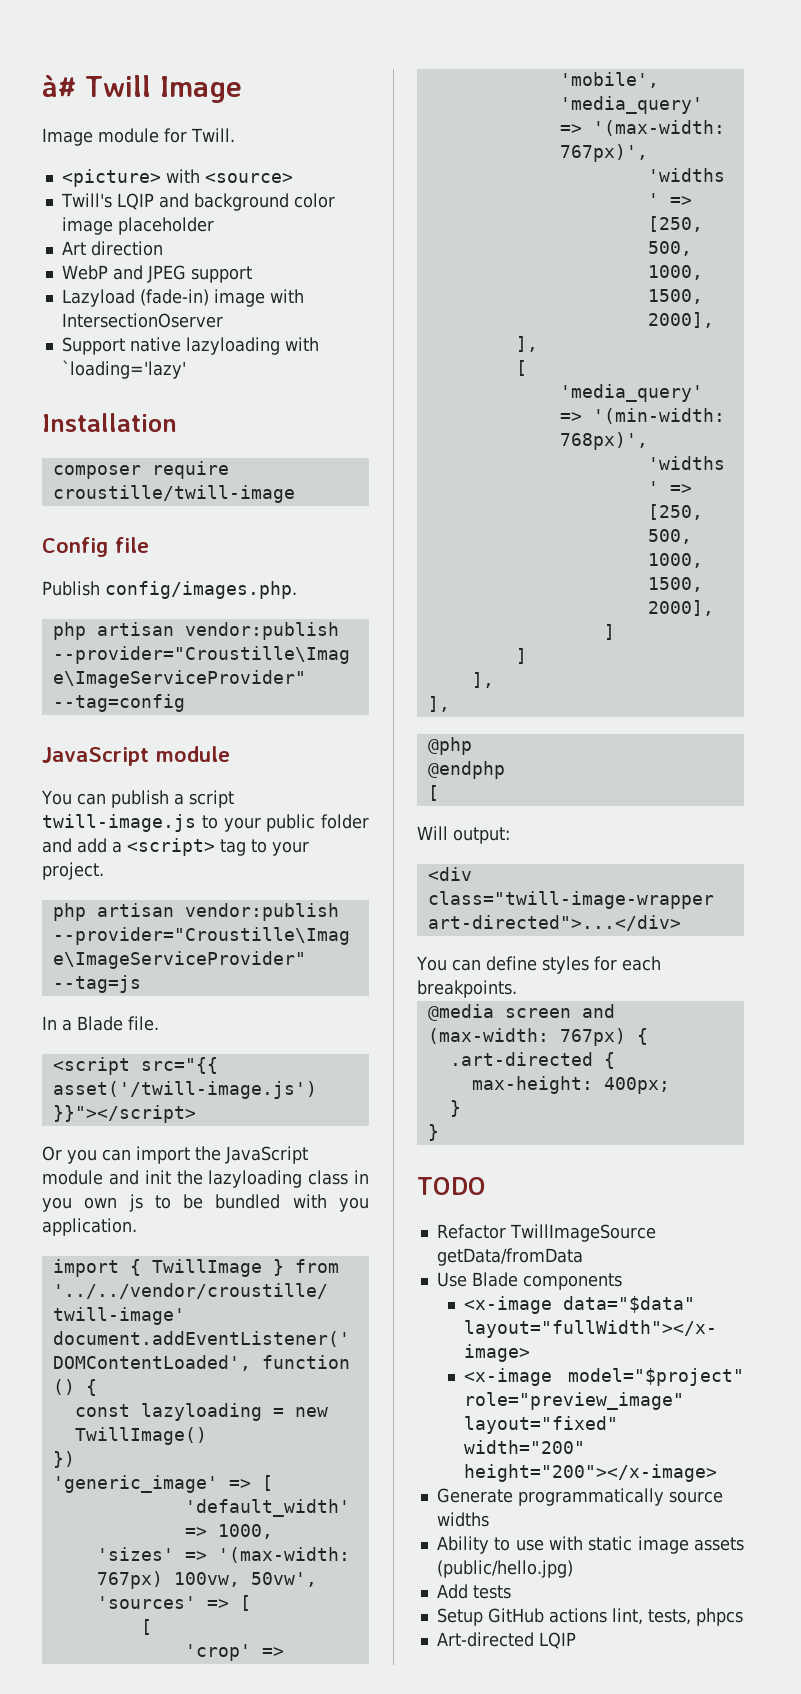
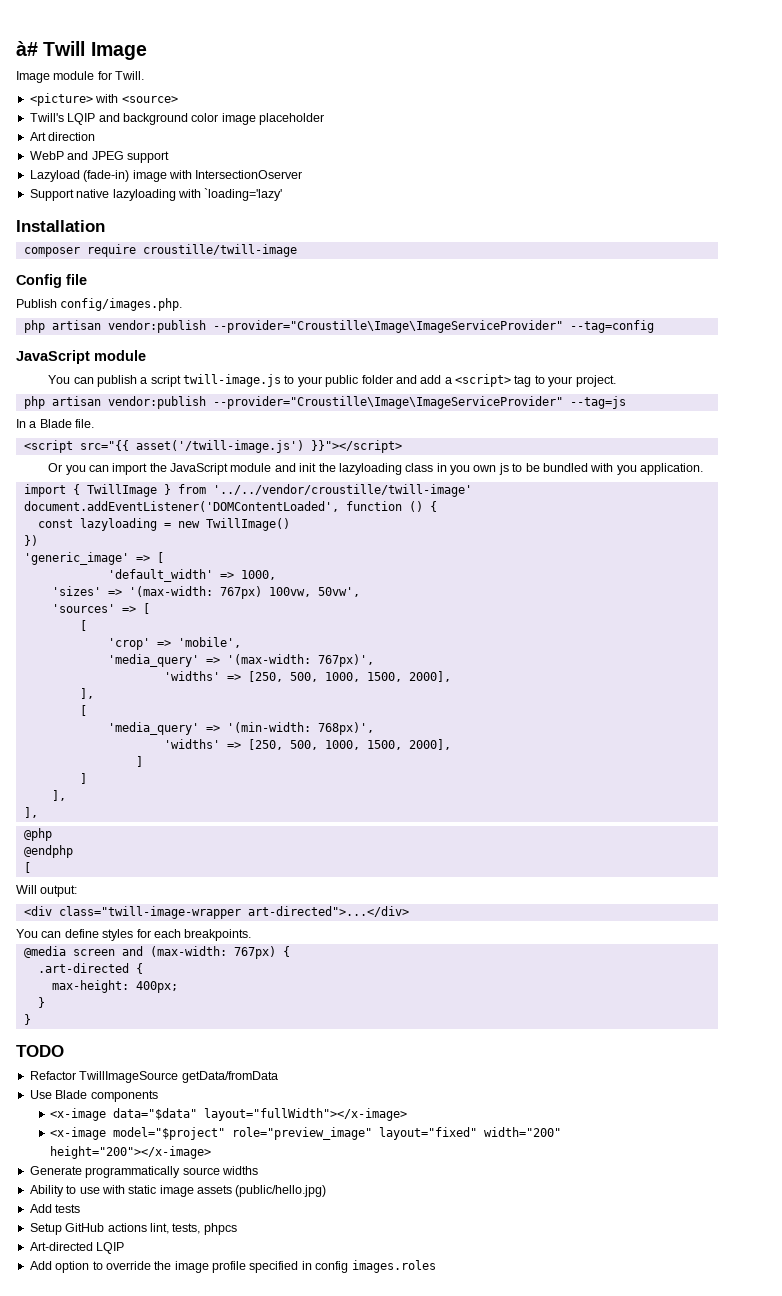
(576, 1640) none -> [29,1260,436,1273] // Add option to override the image profile specified in config images.roles

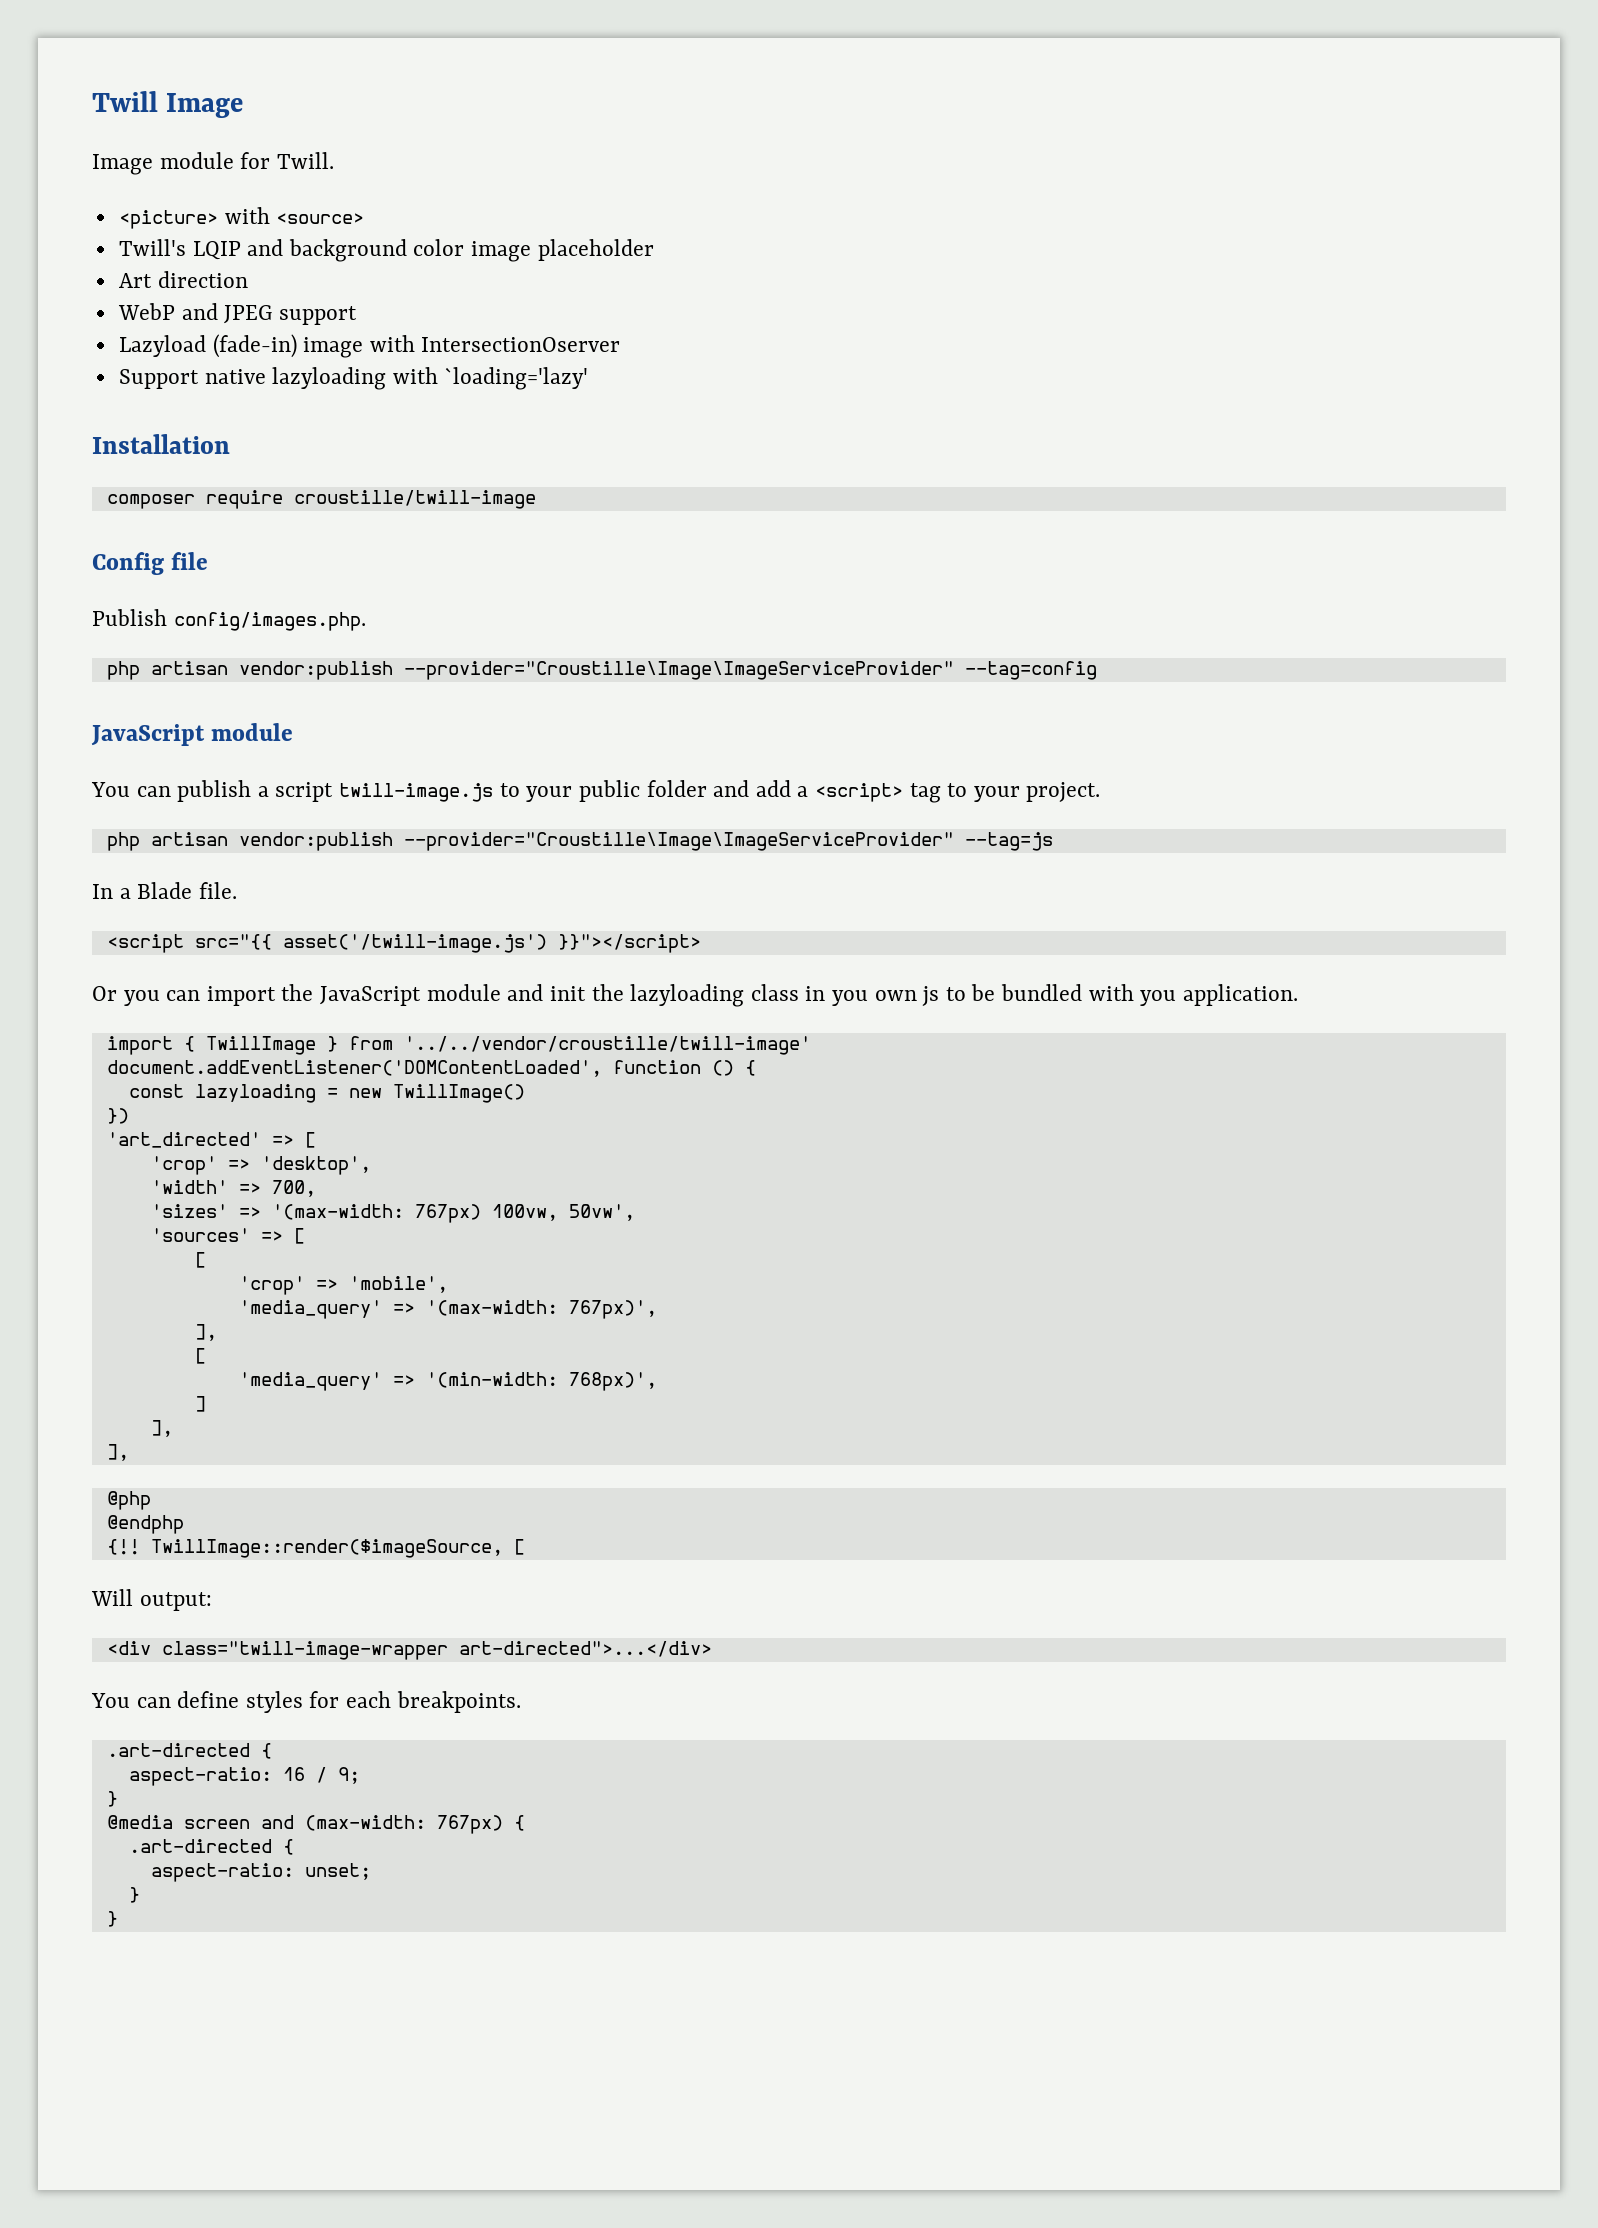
[16,41,38,56] à# -> (92, 101) none
[23,552,164,565] [107,569,276,582] 'generic_image' => [ // 'default_width' => 1000, -> [106,1132,316,1148] [150,1156,371,1175] [150,1180,316,1197] 'art_directed' => [ // 'crop' => 'desktop', // 'width' => 700,
[163,671,451,682] // 'widths' => [250, 500, 1000, 1500, 2000], -> (657, 1309) none
[163,739,451,750] [135,756,143,767] // 'widths' => [250, 500, 1000, 1500, 2000], // ] -> (657, 1381) none
(73, 851) none -> [106,1539,503,1558] {!! TwillImage::render($imageSource,
(252, 935) none -> [106,1743,272,1759] [128,1767,360,1786] [106,1791,118,1807] // .art-directed { // aspect-ratio: 16 / 9; // }
[51,980,178,993] max-height: 400px; -> [150,1863,371,1882] aspect-ratio: unset;
[16,1045,64,1057] [29,1071,278,1083] [29,1090,158,1102] [50,1108,408,1121] [50,1127,562,1140] [50,1146,212,1159] [29,1166,258,1178] [29,1185,327,1197] [29,1204,81,1213] [29,1223,237,1235] [29,1242,125,1254] [29,1260,436,1273] // TODO // Refactor TwillImageSource getData/fromData // Use Blade components // <x-image data="$data" layout="fullWidth"></x-image> // <x-image model="$project" role="preview_image" layout="fixed" width="200" height="200"></x-image> // Generate programmatically source widths // Ability to use with static image assets (public/hello.jpg) // Add tests // Setup GitHub actions lint, tests, phpcs // Art-directed LQIP // Add option to override the image profile specified in config images.roles -> (118, 1919) none

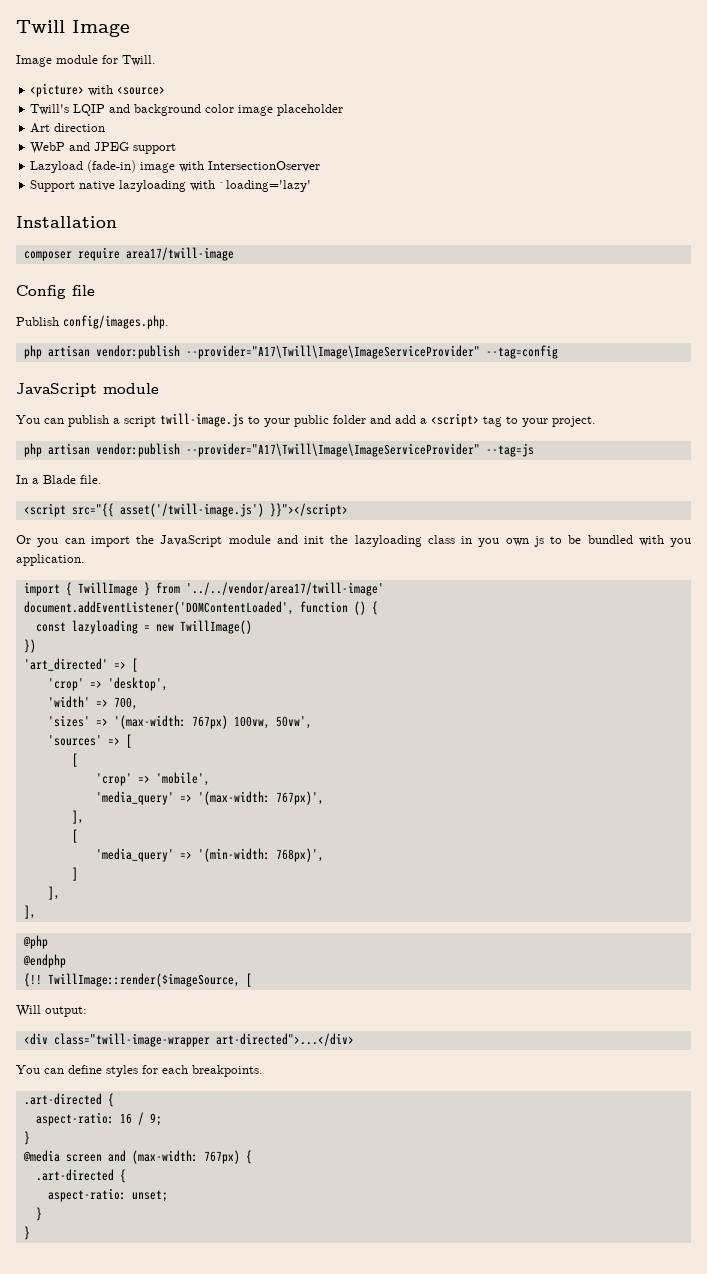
[293,490,536,509] croustille/twill-image -> [125,247,234,261] area17/twill-image
[403,661,954,680] --provider="Croustille\Image\ImageServiceProvider" -> [185,345,480,359] --provider="A17\Twill\Image\ImageServiceProvider"
[403,832,954,851] --provider="Croustille\Image\ImageServiceProvider" -> [185,443,480,457] --provider="A17\Twill\Image\ImageServiceProvider"
[403,1036,811,1055] '../../vendor/croustille/twill-image' -> [185,582,384,596] '../../vendor/area17/twill-image'

